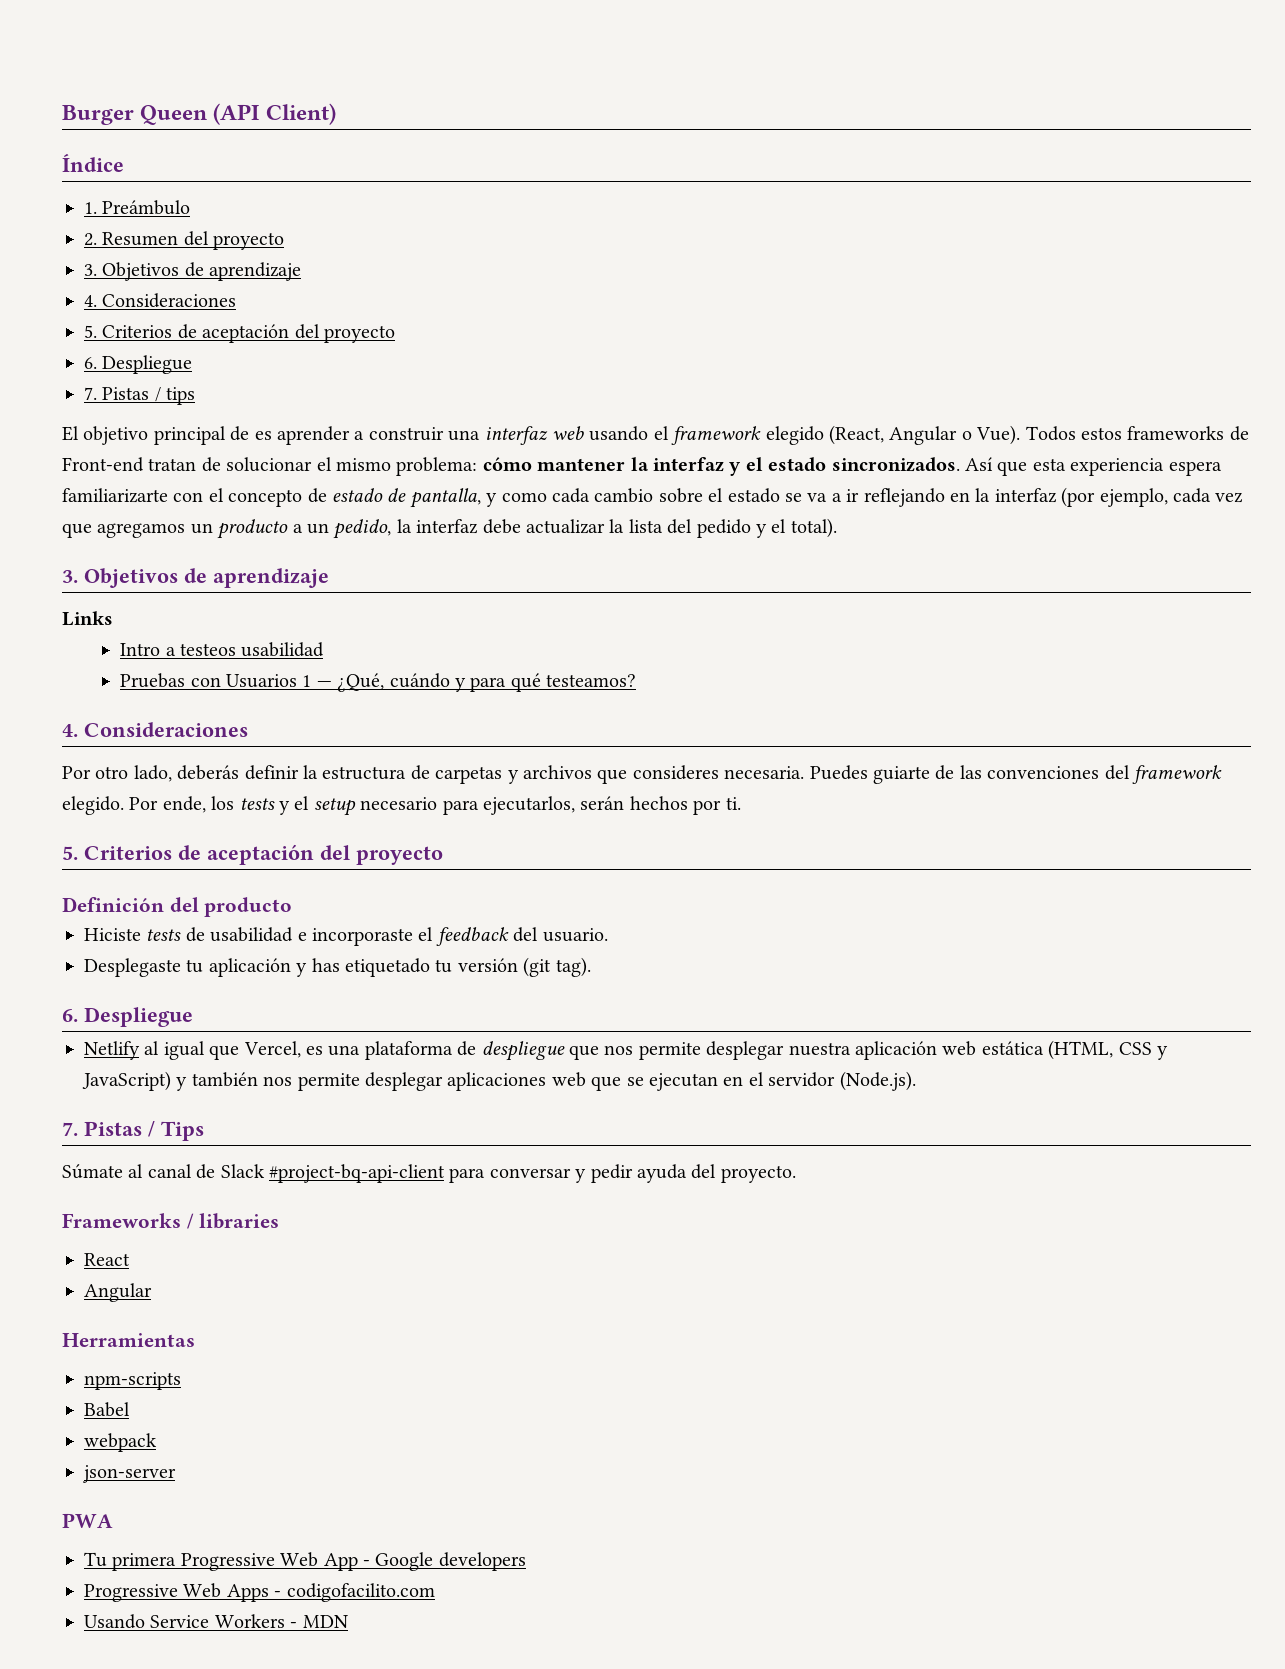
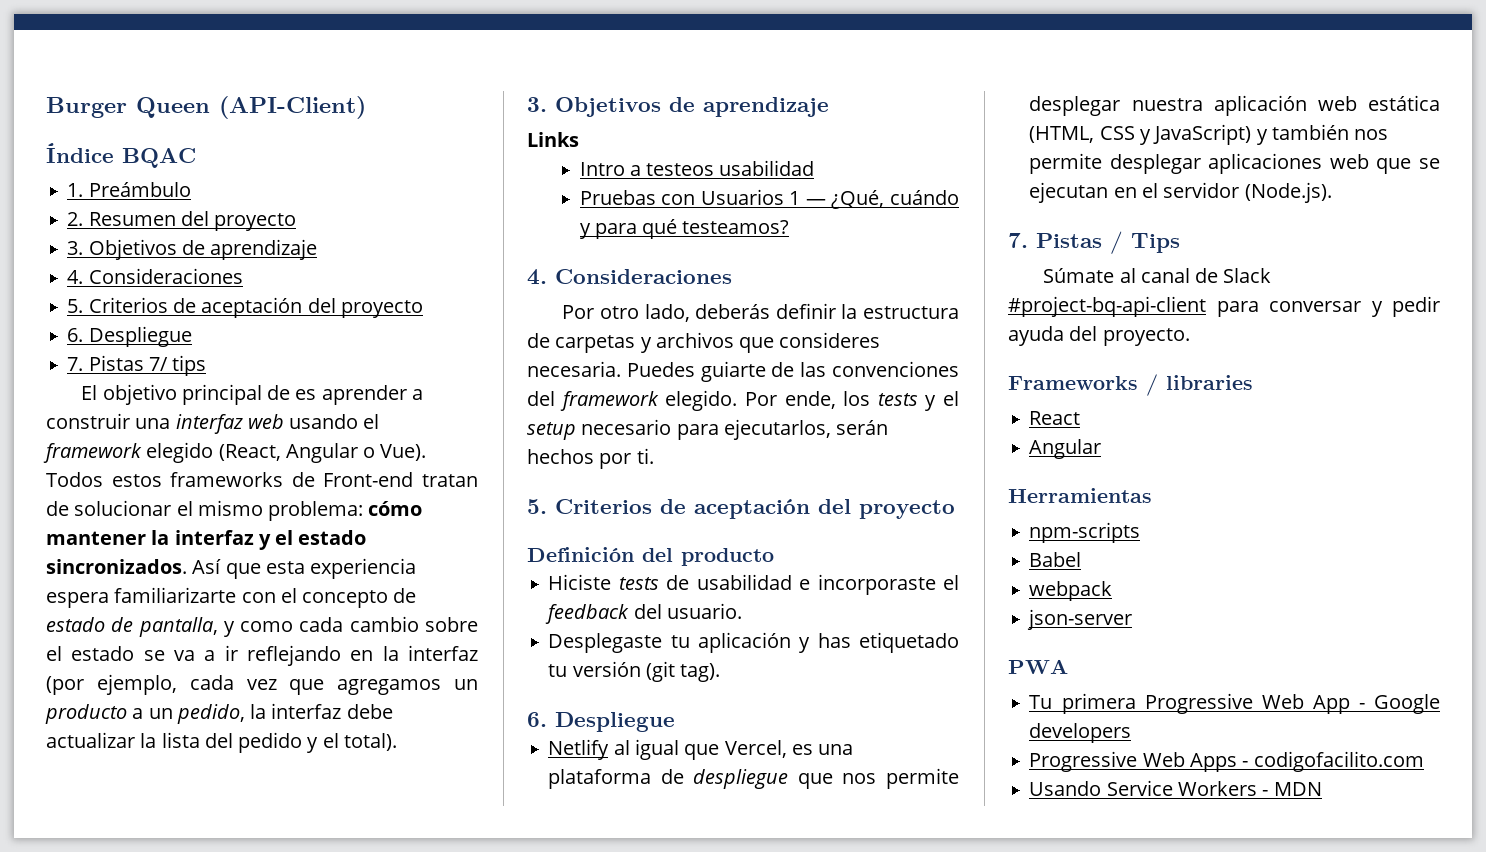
[213,103,336,125] (API Client) -> [219,96,366,119] (API-Client)
(124, 162) none -> [122,148,196,168] BQAC
[154,387,161,402] / -> [148,357,168,371] 7/

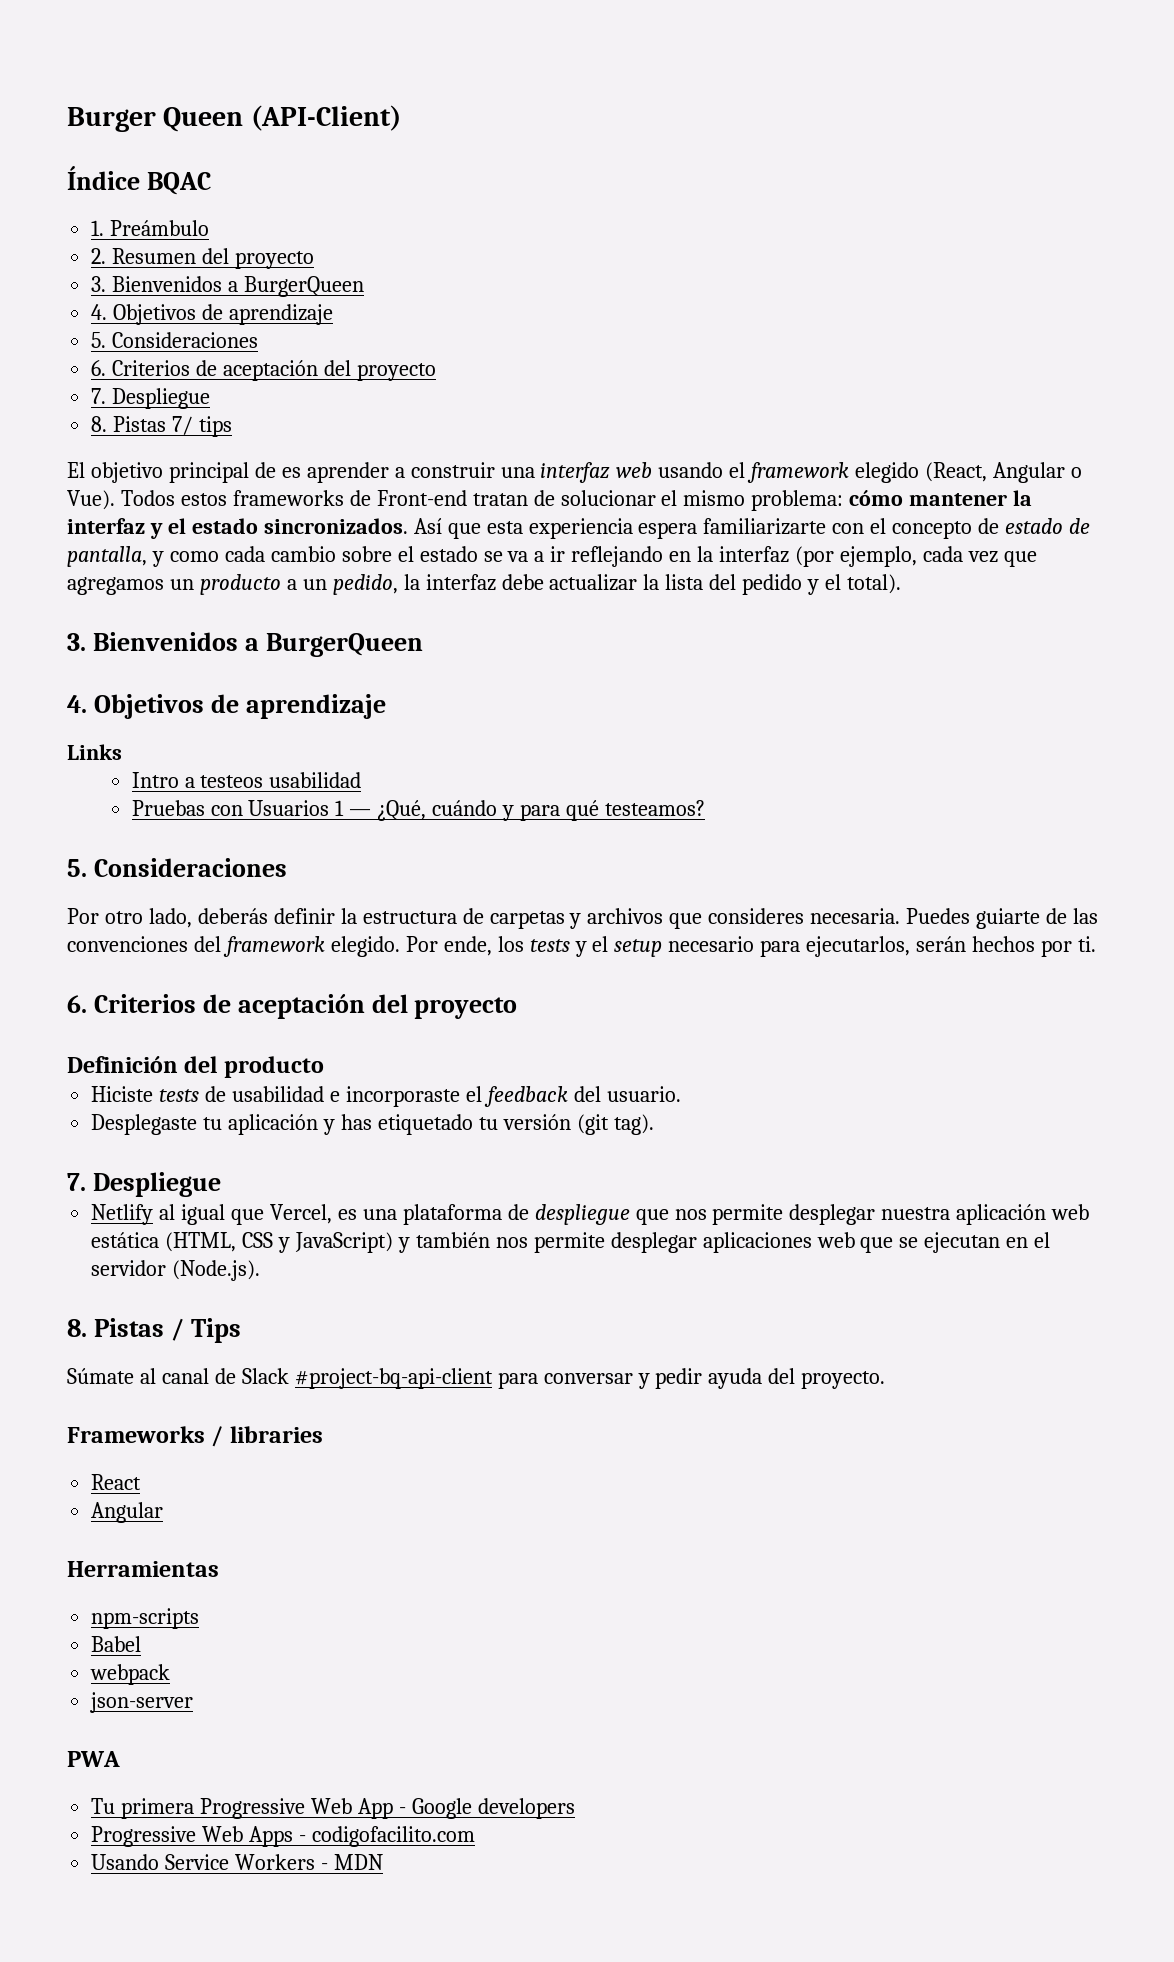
[88,239,318,260] [67,268,243,284] [67,297,423,318] [67,326,192,347] [67,357,84,371] Objetivos de aprendizaje // 4. Consideraciones // 5. Criterios de aceptación del proyecto // 6. Despliegue // 7. -> [112,276,365,297] [91,304,334,325] [91,332,259,348] [91,360,436,381] [91,388,211,409] [91,416,108,432] Bienvenidos a BurgerQueen // 4. Objetivos de aprendizaje // 5. Consideraciones // 6. Criterios de aceptación del proyecto // 7. Despliegue // 8.
(547, 104) none -> [92,632,423,657] [67,695,87,713] Bienvenidos a BurgerQueen // 4.
[527,269,547,285] 4. -> [67,859,87,877] 5.
[527,499,547,514] 5. -> [67,995,87,1013] 6.
[527,712,547,727] 6. -> [67,1173,86,1191] 7.
[1008,233,1028,248] 7. -> [67,1319,87,1337] 8.

